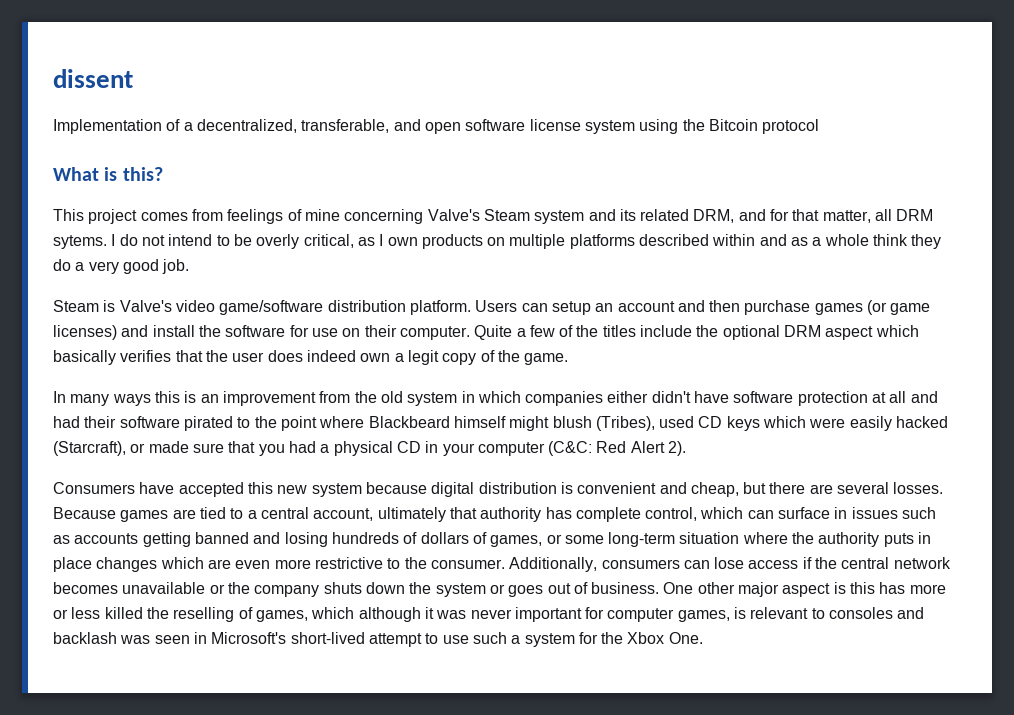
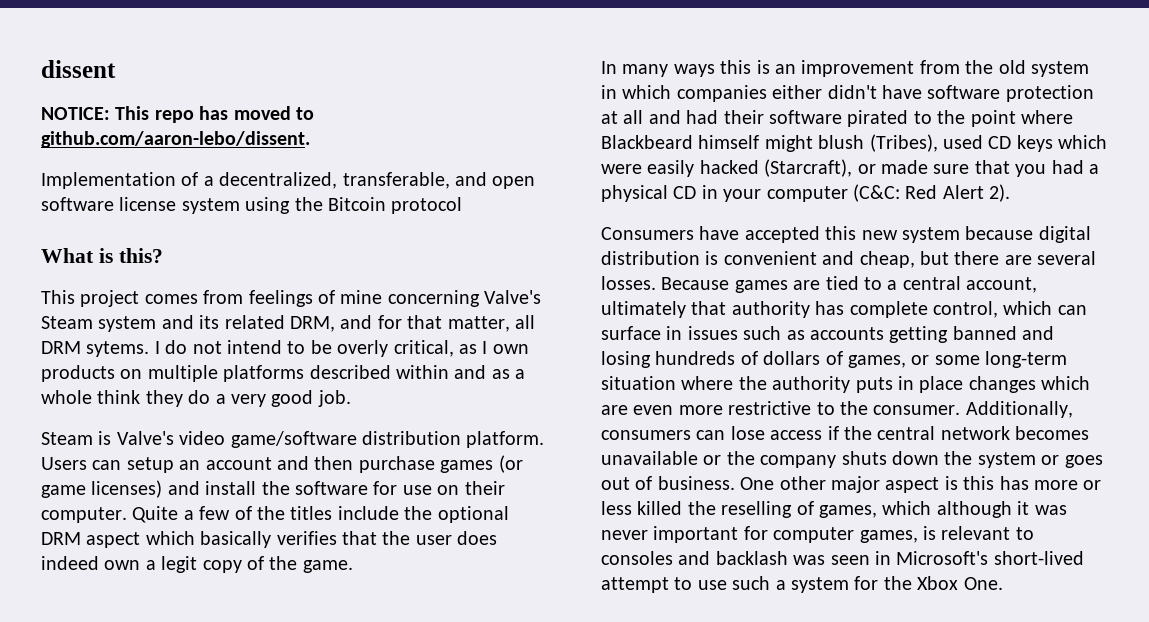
(133, 78) none -> [41,106,314,123] [41,131,310,148] // NOTICE: This repo has moved to github.com/aaron-lebo/dissent.

